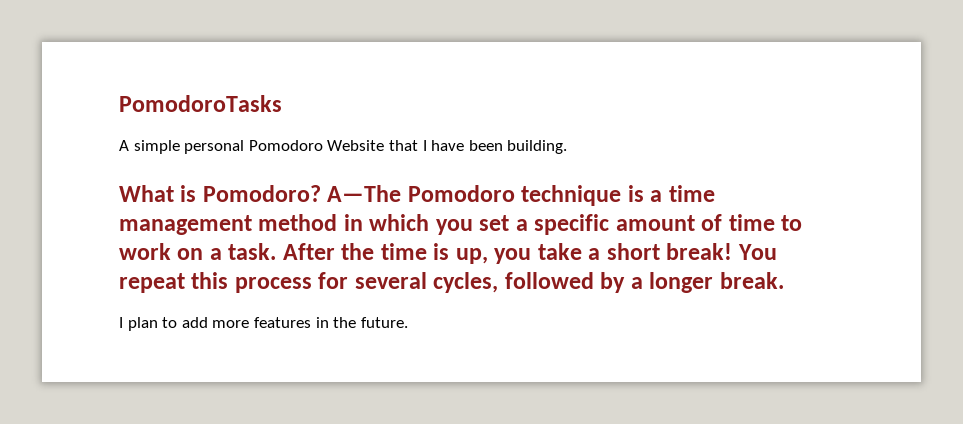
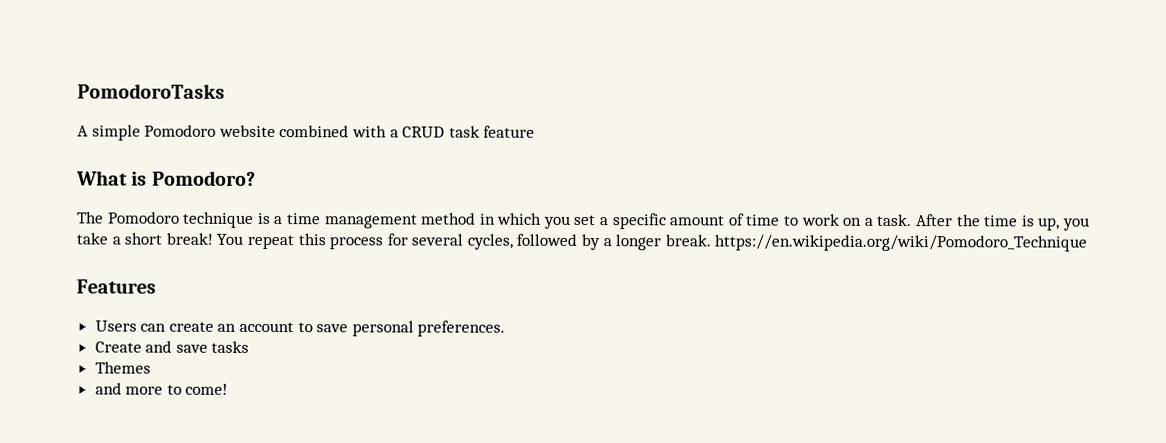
[184,140,568,154] personal Pomodoro Website that I have been building. -> [144,124,536,138] Pomodoro website combined with a CRUD task feature
[327,185,402,202] A—The -> [76,211,104,224] // The
[119,317,408,331] // I plan to add more features in the future. -> [714,234,1088,252] [76,279,156,294] [94,320,506,337] [94,340,250,353] [94,361,151,374] [94,382,229,395] https://en.wikipedia.org/wiki/Pomodoro_Technique // Features // Users can create an account to save personal preferences. // Create and save tasks // Themes // and more to come!

